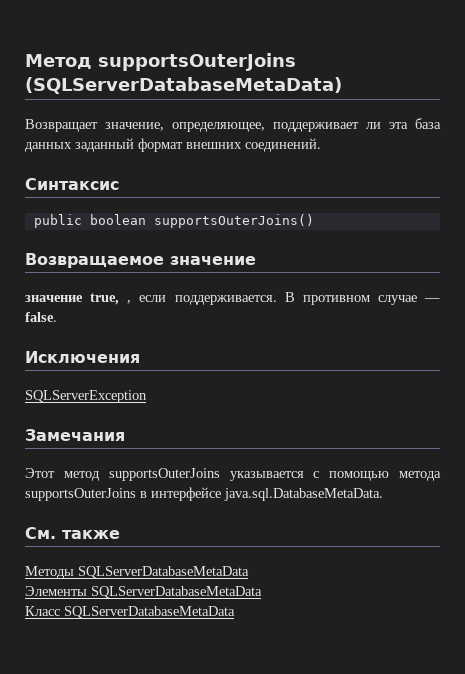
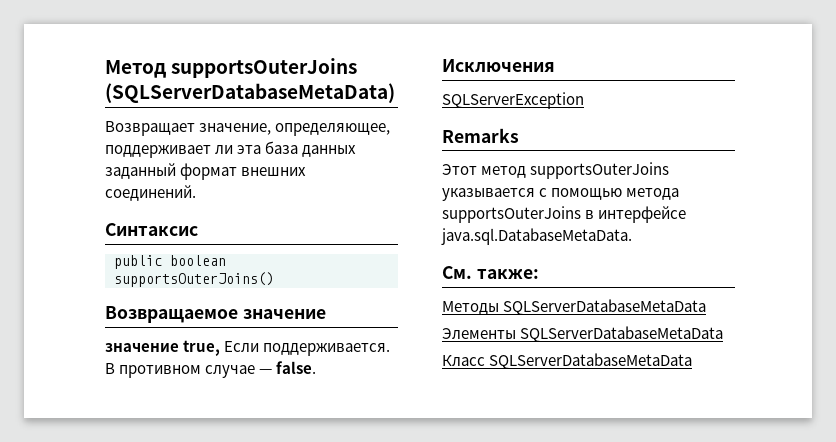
[127,295,167,304] , если -> [224,341,260,352] Если
[25,429,125,441] Замечания -> [442,128,519,143] Remarks
[62,530,120,539] также -> [476,269,539,279] также:

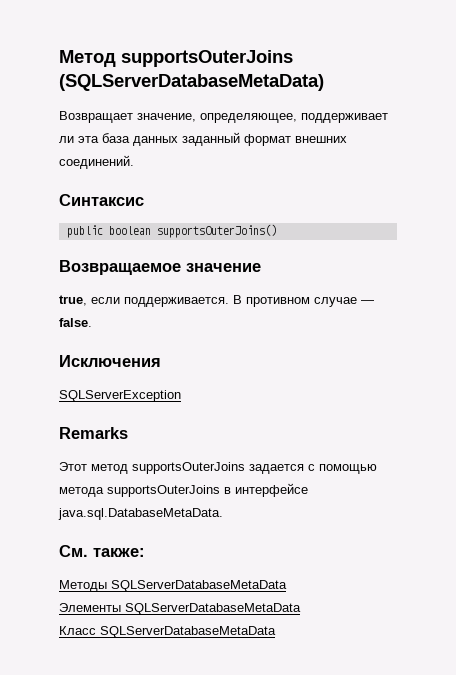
[105,340,260,356] значение true, Если -> [59,295,120,306] true, если
[442,188,535,201] указывается -> [249,464,304,474] задается

